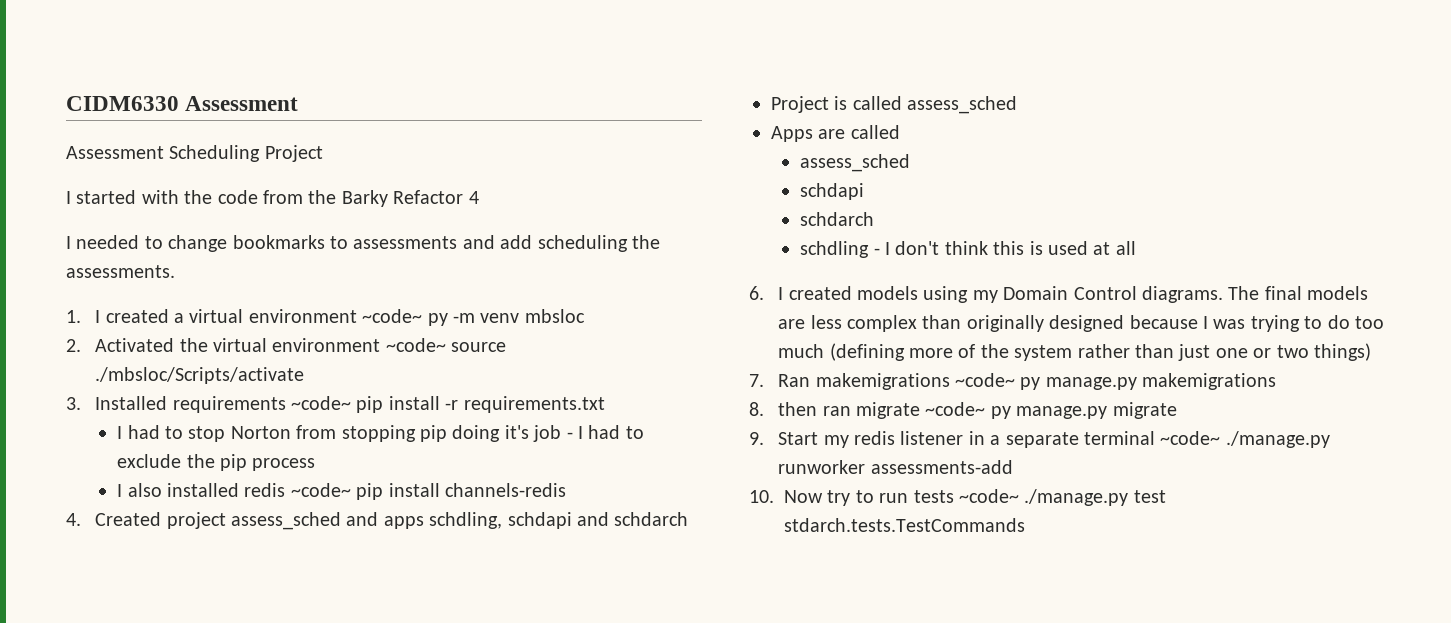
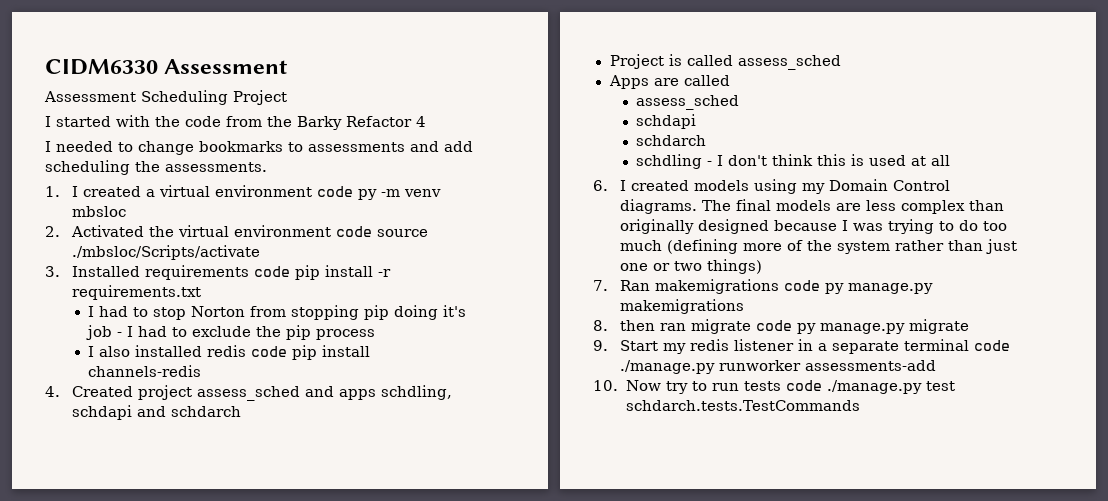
[362,309,423,323] ~code~ -> [316,186,353,197] code
[385,338,446,352] ~code~ -> [335,226,372,237] code
[290,396,351,410] ~code~ -> [253,266,290,277] code
[290,483,351,497] ~code~ -> [251,346,288,357] code
[954,373,1015,387] ~code~ -> [783,280,820,291] code
[925,402,986,416] ~code~ -> [755,320,792,331] code
[1160,431,1221,445] ~code~ -> [973,340,1010,351] code
[959,489,1019,503] ~code~ -> [785,380,822,391] code
[784,518,1025,532] stdarch.tests.TestCommands -> [625,400,861,411] schdarch.tests.TestCommands

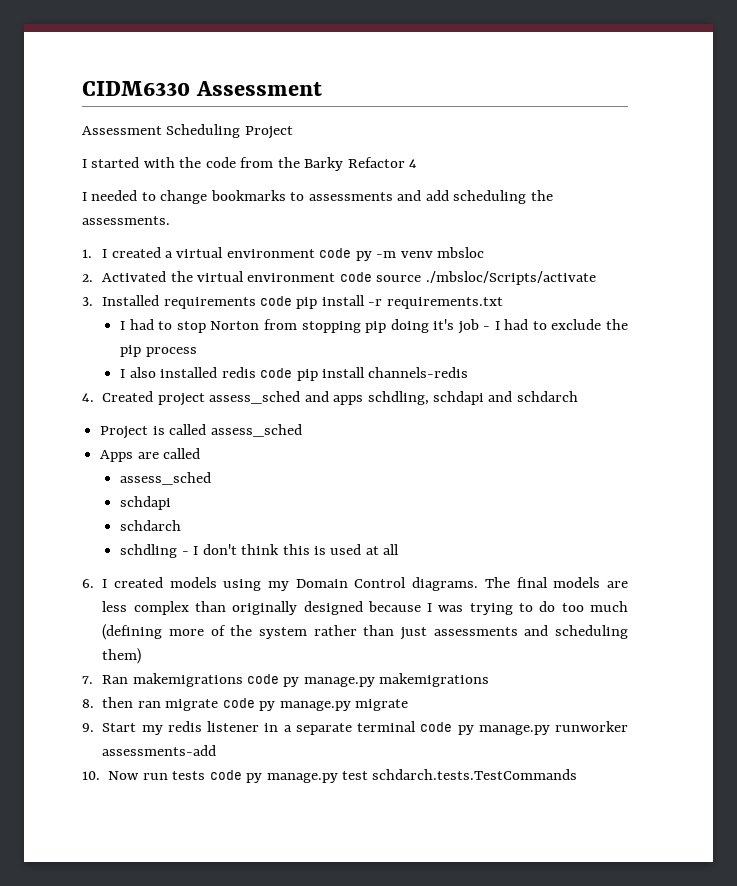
[619,259,762,274] one or two things) -> [433,625,629,639] [102,648,142,664] assessments and scheduling them)
[619,360,715,374] ./manage.py -> [457,725,550,735] py manage.py
[665,381,707,394] try to -> (140, 775) none
[826,380,922,394] ./manage.py -> [246,773,338,783] py manage.py

